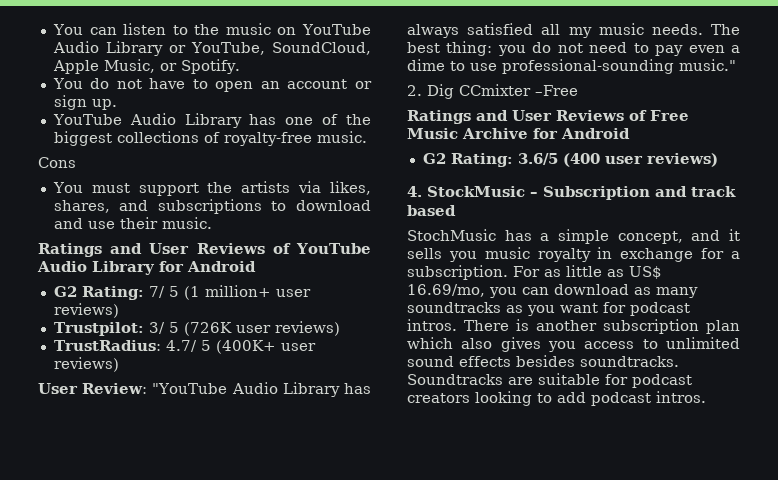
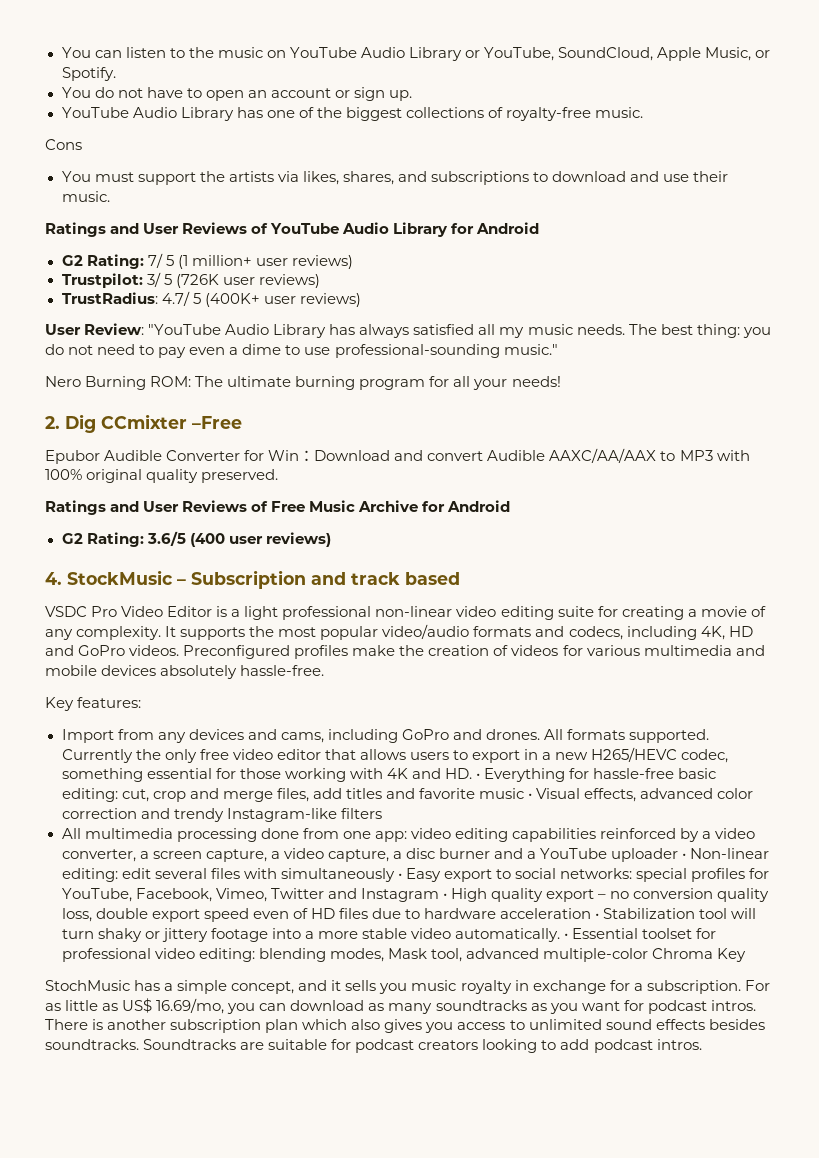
[407,84,578,99] 2. Dig CCmixter –Free -> [45,376,561,390] [45,414,242,433] [45,448,750,464] [45,469,279,483] Nero Burning ROM: The ultimate burning program for all your needs! // 2. Dig CCmixter –Free // Epubor Audible Converter for Win：Download and convert Audible AAXC/AA/AAX to MP3 with 100% original quality preserved.
(456, 210) none -> [45,606,766,620] [45,624,753,640] [45,645,765,659] [45,665,325,679] [45,697,142,711] [61,729,710,743] [61,747,729,763] [61,768,717,782] [61,788,754,802] [61,808,382,822] [61,828,756,842] [61,848,770,862] [61,868,770,882] [61,888,770,902] [61,908,757,922] [61,928,717,942] [61,948,746,962] // VSDC Pro Video Editor is a light professional non-linear video editing suite for creating a movie of any complexity. It supports the most popular video/audio formats and codecs, including 4K, HD and GoPro videos. Preconfigured profiles make the creation of videos for various multimedia and mobile devices absolutely hassle-free. // Key features: // Import from any devices and cams, including GoPro and drones. All formats supported. Сurrently the only free video editor that allows users to export in a new H265/HEVC codec, something essential for those working with 4K and HD. • Everything for hassle-free basic editing: cut, crop and merge files, add titles and favorite music • Visual effects, advanced color correction and trendy Instagram-like filters // All multimedia processing done from one app: video editing capabilities reinforced by a video converter, a screen capture, a video capture, a disc burner and a YouTube uploader • Non-linear editing: edit several files with simultaneously • Easy export to social networks: special profiles for YouTube, Facebook, Vimeo, Twitter and Instagram • High quality export – no conversion quality loss, double export speed even of HD files due to hardware acceleration • Stabilization tool will turn shaky or jittery footage into a more stable video automatically. • Essential toolset for professional video editing: blending modes, Mask tool, advanced multiple-color Chroma Key

